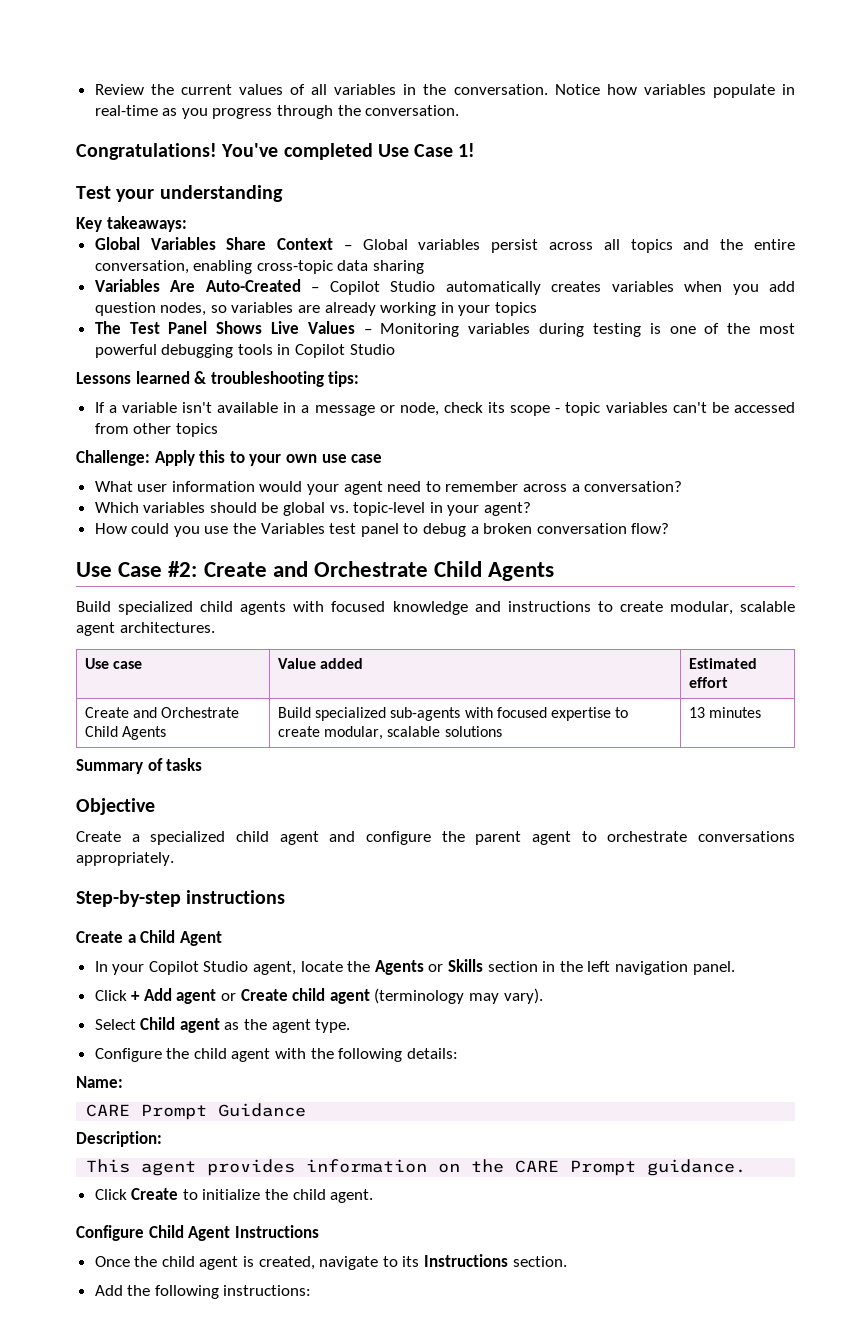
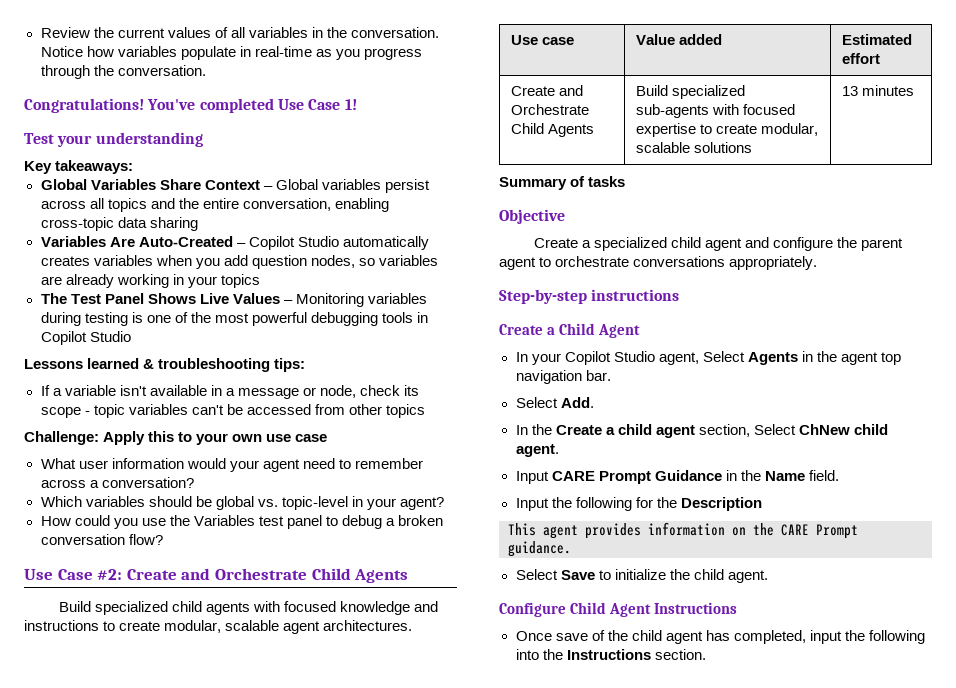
[300,959,735,975] [94,988,543,1004] [94,1017,351,1033] [94,1048,458,1062] [76,1076,123,1088] [86,1103,307,1120] [76,1131,162,1147] locate the Agents or Skills section in the left navigation panel. // Click + Add agent or Create child agent (terminology may vary). // Select Child agent as the agent type. // Configure the child agent with the following details: // Name: // CARE Prompt Guidance // Description: -> [702,351,901,365] [515,370,611,384] [515,397,594,408] [515,424,888,438] [515,444,559,457] [515,470,839,484] [515,497,762,511] Select Agents in the agent top navigation bar. // Select Add. // In the Create a child agent section, Select ChNew child agent. // Input CARE Prompt Guidance in the Name field. // Input the following for the Description
[94,1188,179,1200] Click Create -> [515,569,595,580] Select Save
[134,1254,567,1270] [94,1285,312,1299] the child agent is created, navigate to its Instructions section. // Add the following instructions: -> [555,630,925,644] [515,649,706,660] save of the child agent has completed, input the following into the Instructions section.

